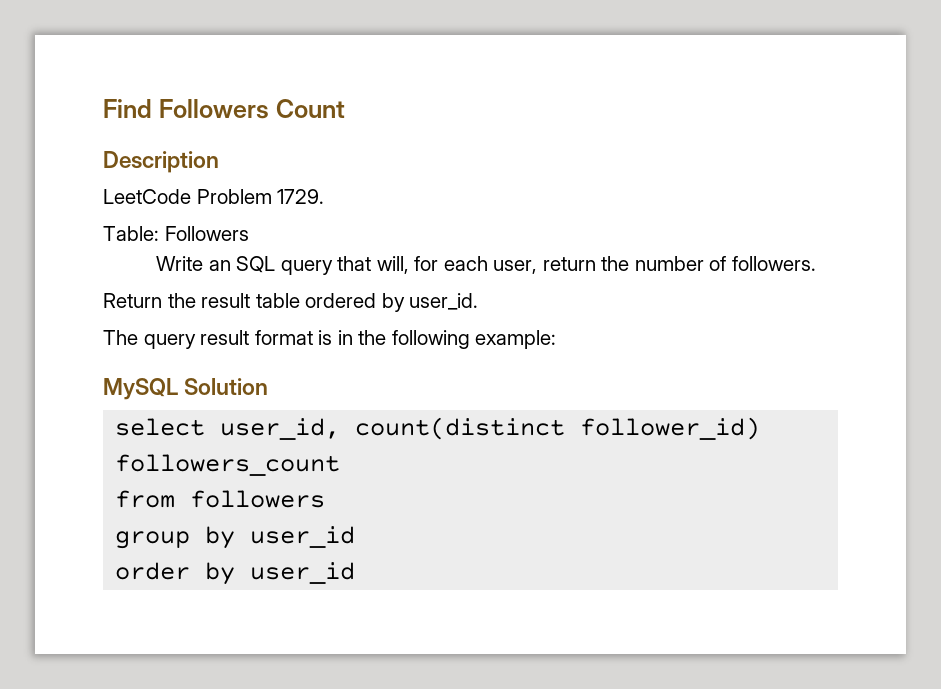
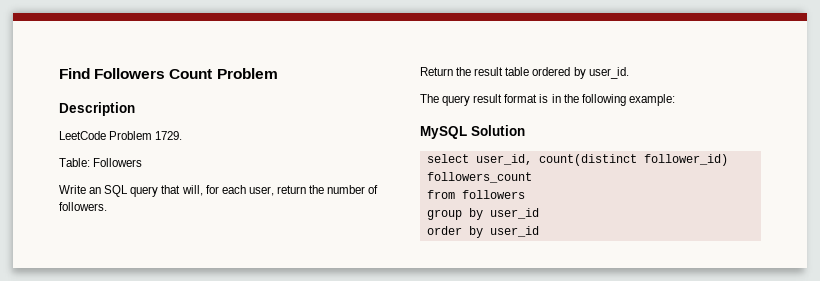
(345, 108) none -> [216,68,278,79] Problem

